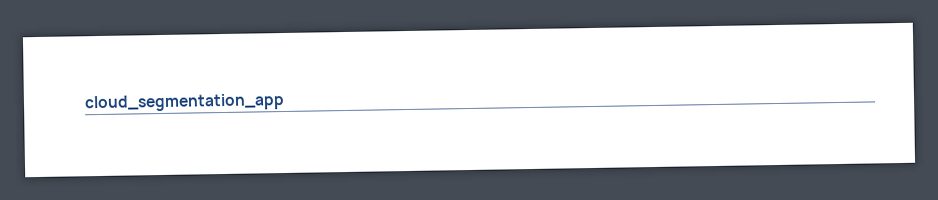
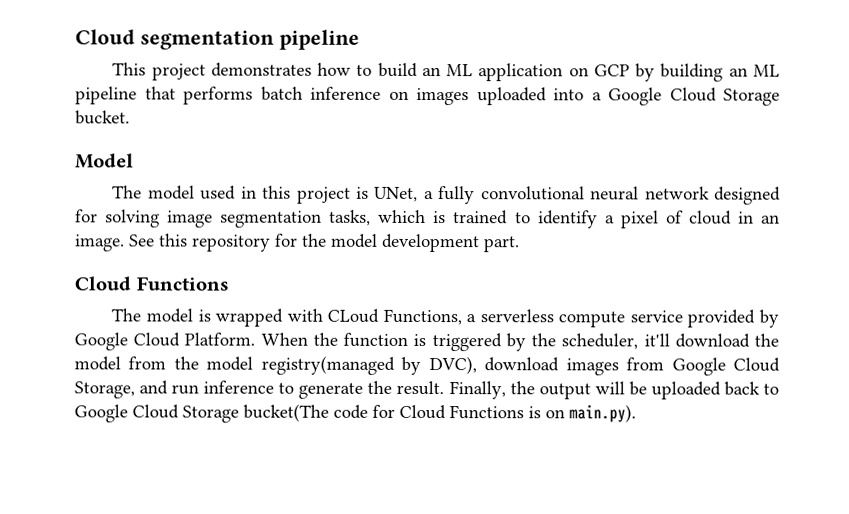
[84,93,285,113] cloud_segmentation_app -> [75,29,360,50] [112,62,780,82] [75,86,780,106] [75,110,130,125] [75,153,134,169] [112,185,781,205] [75,209,781,229] [75,233,520,253] [74,276,229,291] [111,308,779,328] [74,332,780,352] [74,355,781,376] [74,380,780,400] [74,403,636,423] Cloud segmentation pipeline // This project demonstrates how to build an ML application on GCP by building an ML pipeline that performs batch inference on images uploaded into a Google Cloud Storage bucket. // Model // The model used in this project is UNet, a fully convolutional neural network designed for solving image segmentation tasks, which is trained to identify a pixel of cloud in an image. See this repository for the model development part. // Cloud Functions // The model is wrapped with CLoud Functions, a serverless compute service provided by Google Cloud Platform. When the function is triggered by the scheduler, it'll download the model from the model registry(managed by DVC), download images from Google Cloud Storage, and run inference to generate the result. Finally, the output will be uploaded back to Google Cloud Storage bucket(The code for Cloud Functions is on main.py).

